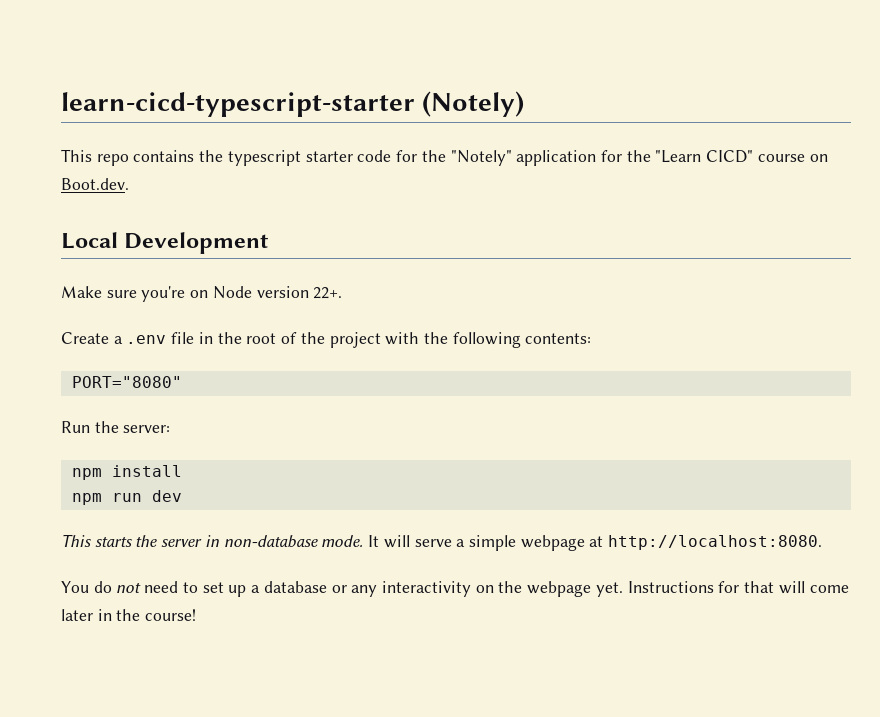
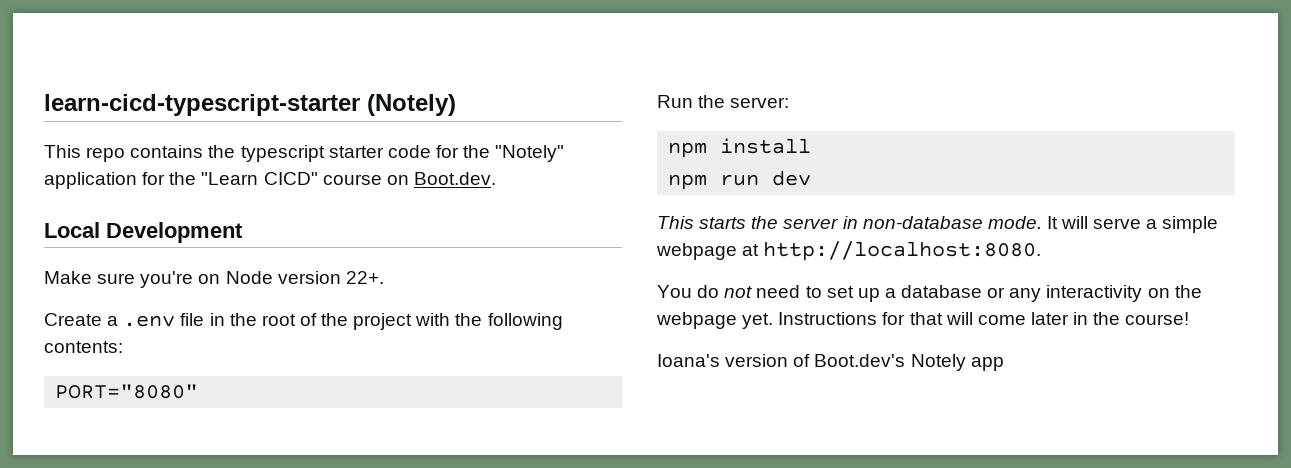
(197, 615) none -> [657,354,1004,371] // Ioana's version of Boot.dev's Notely app

